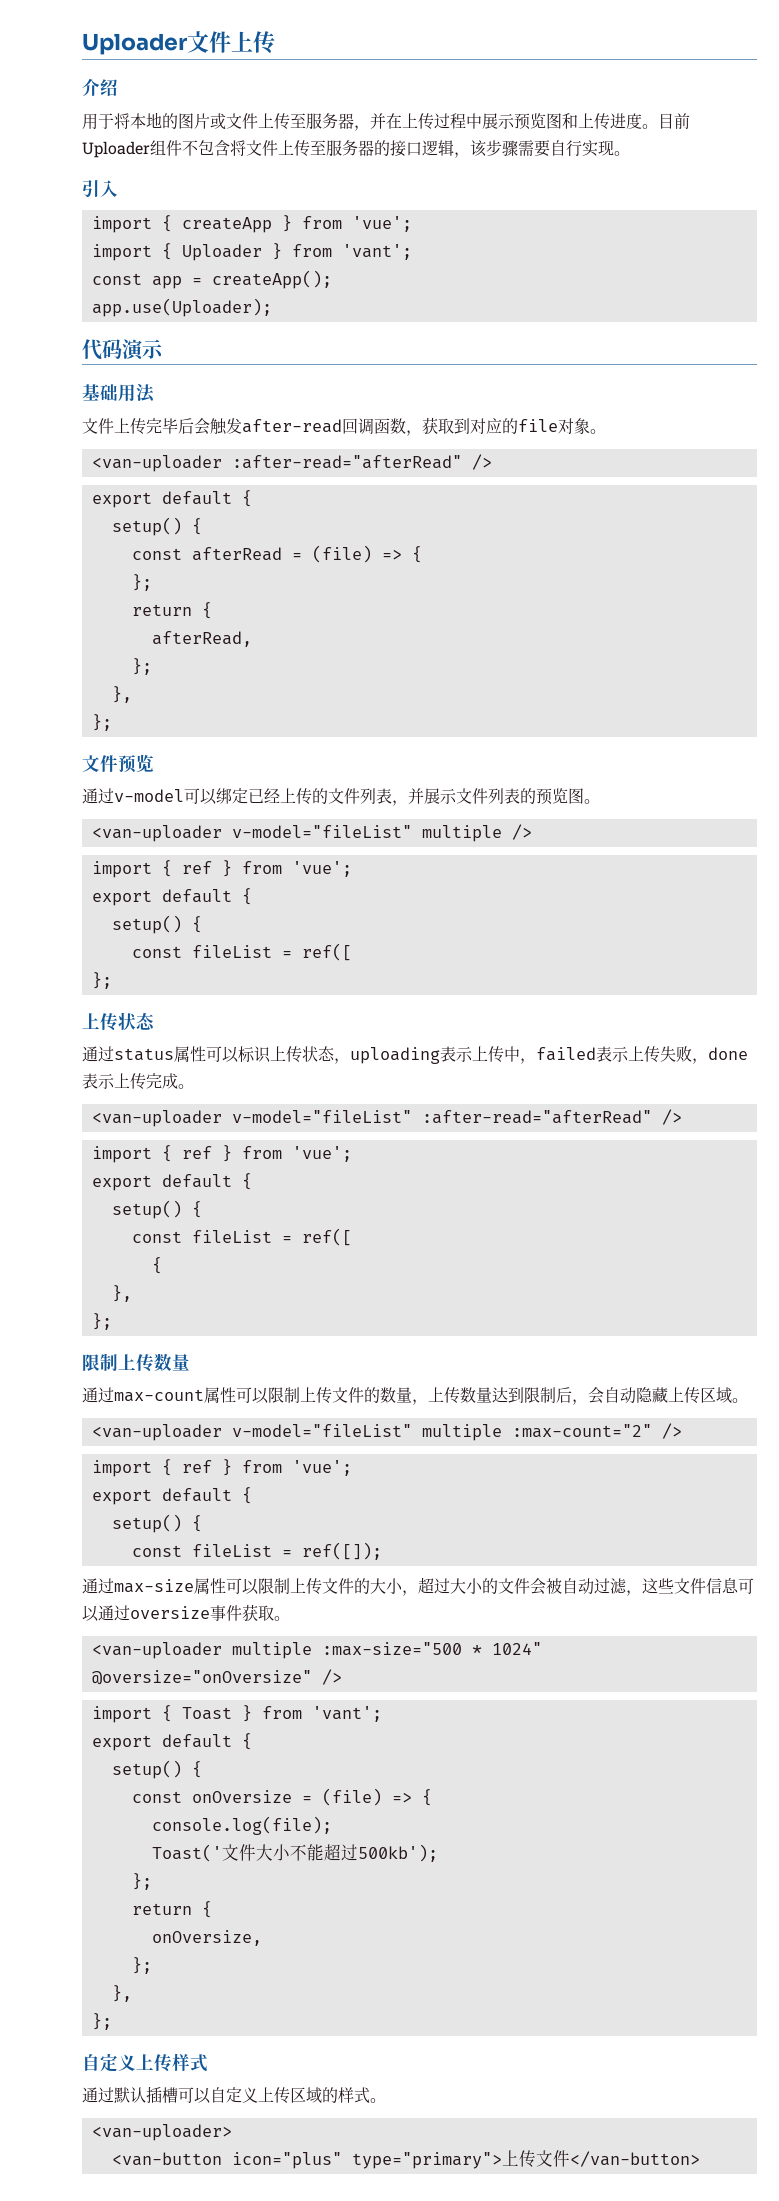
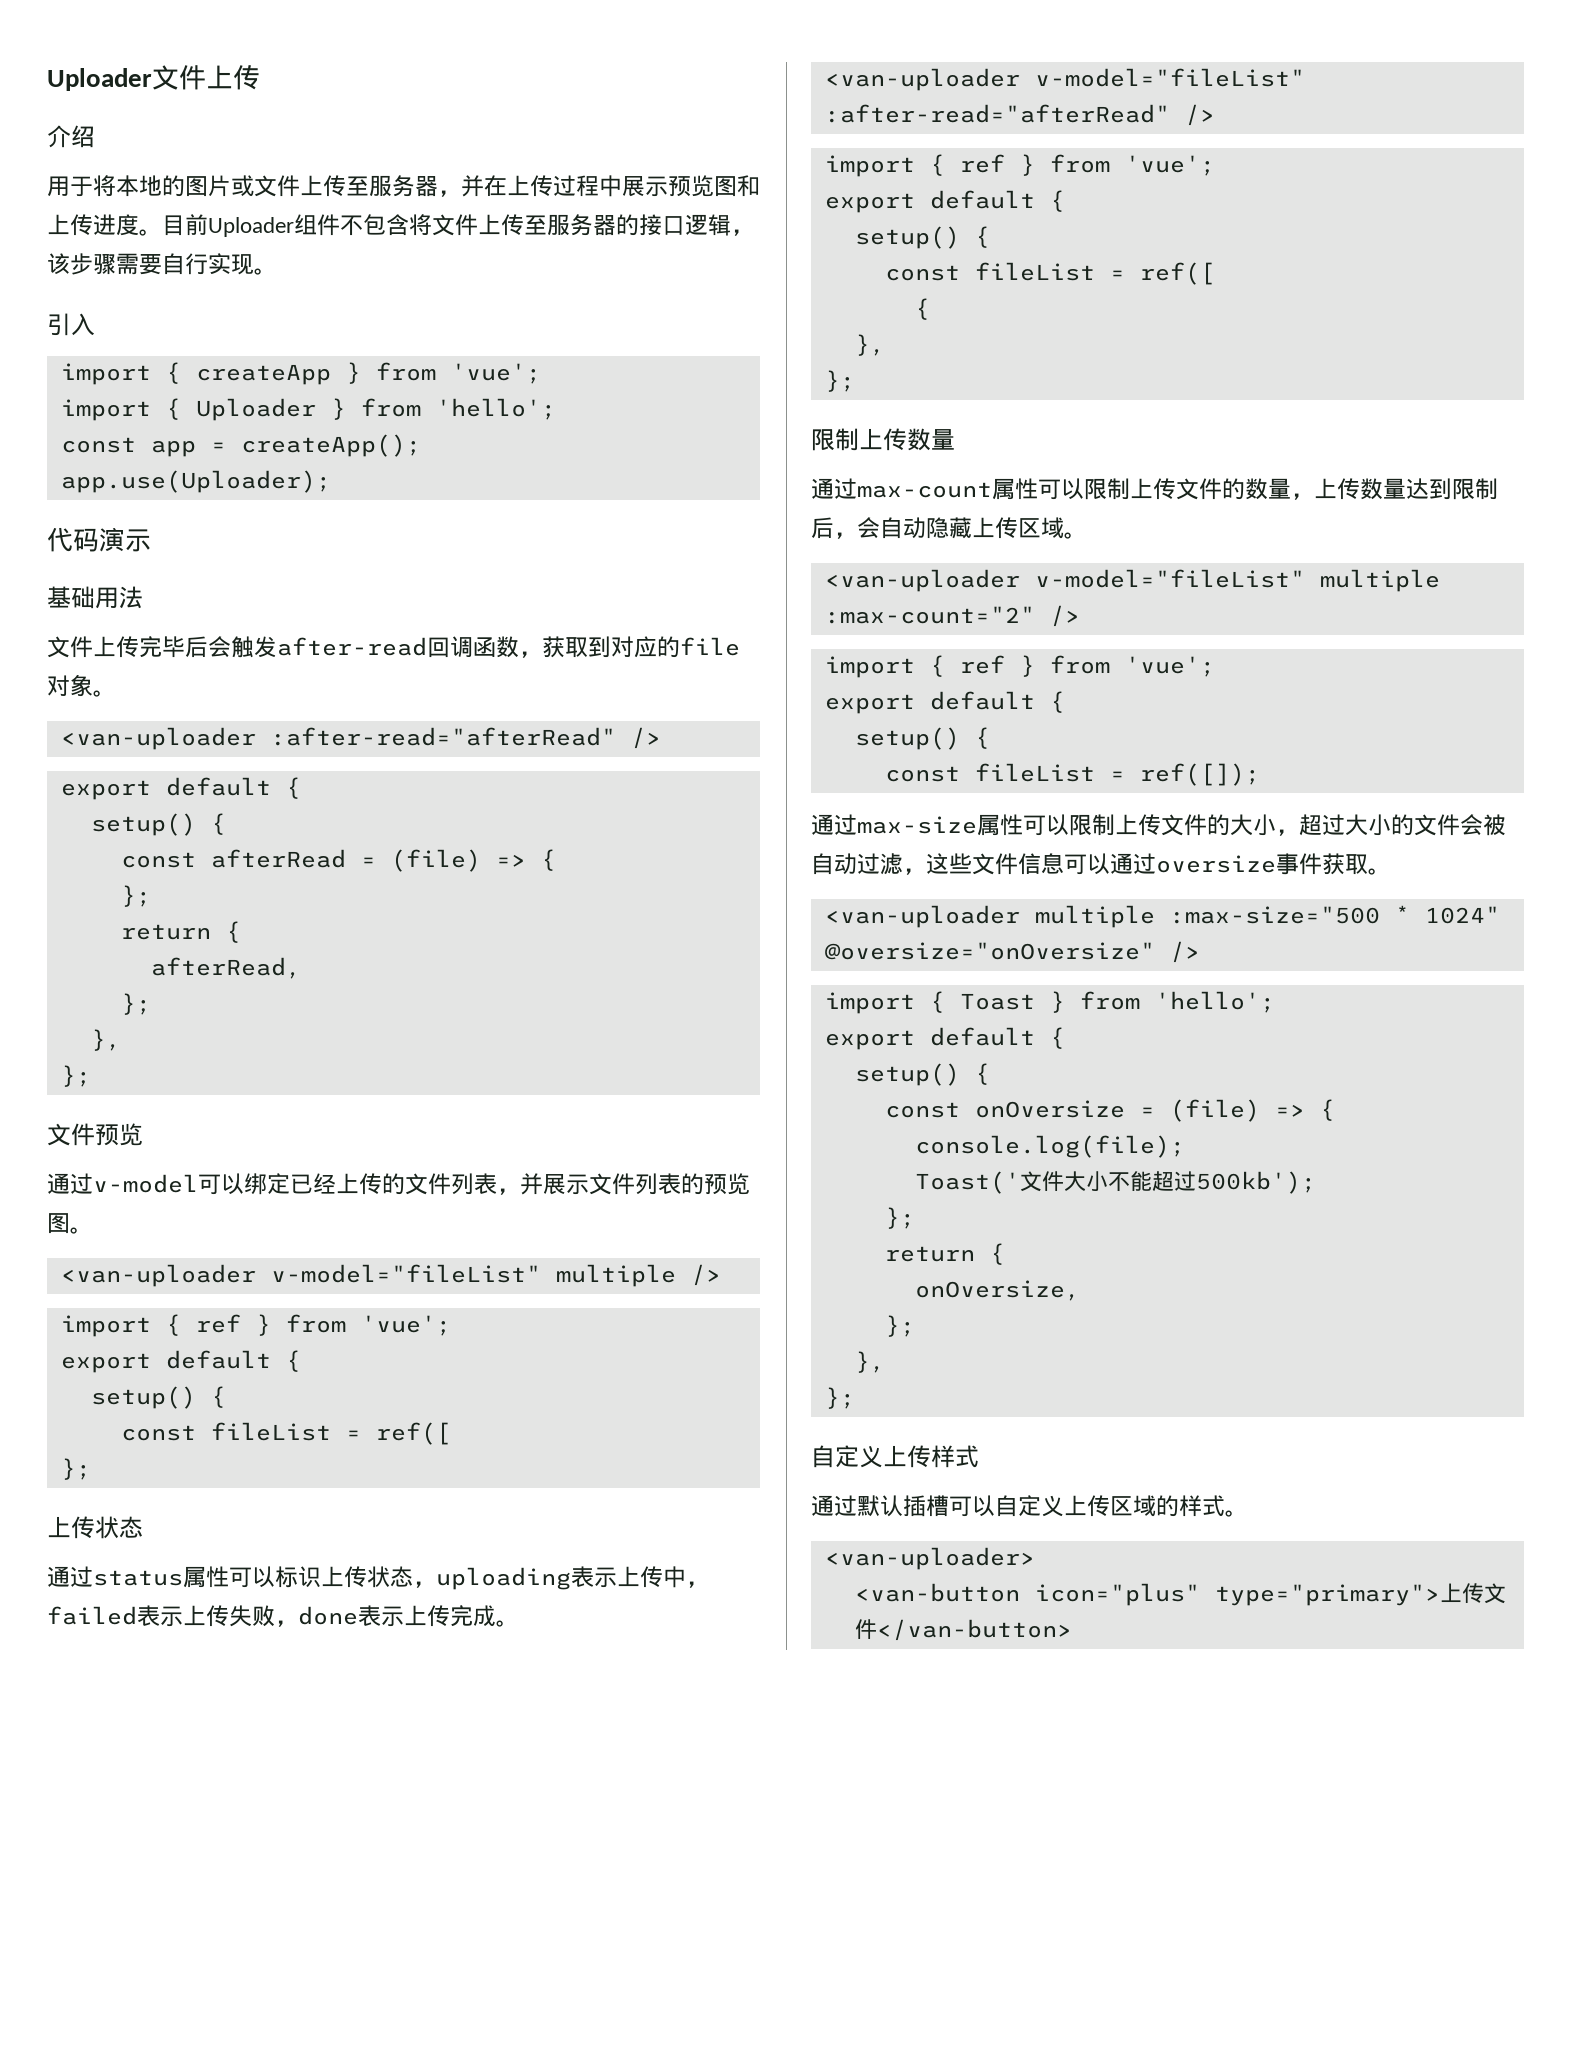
[341,244,412,260] 'vant'; -> [435,398,556,420] 'hello';
[311,1706,382,1722] 'vant'; -> [1154,991,1275,1013] 'hello';

